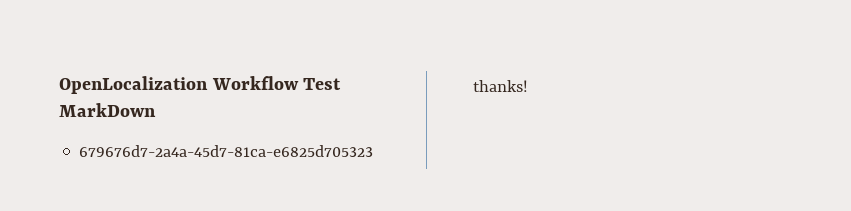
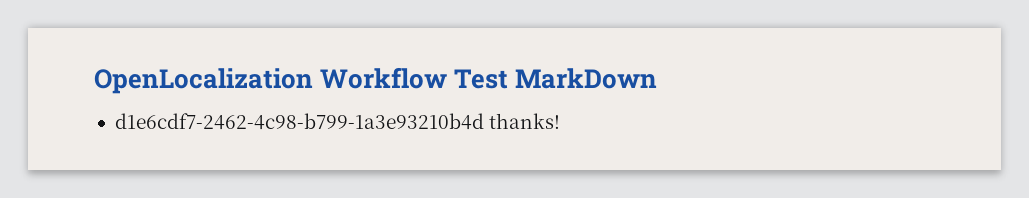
[79,145,374,157] 679676d7-2a4a-45d7-81ca-e6825d705323 -> [114,113,484,130] d1e6cdf7-2462-4c98-b799-1a3e93210b4d

